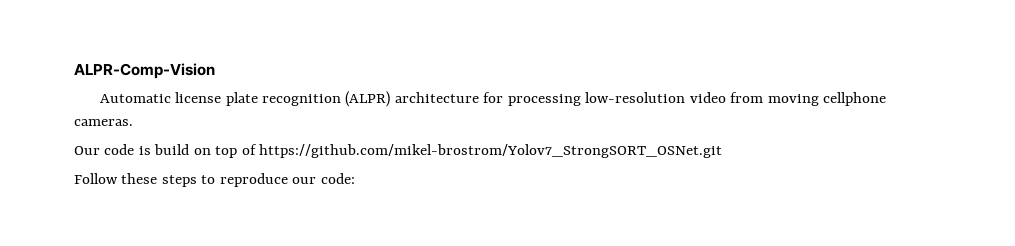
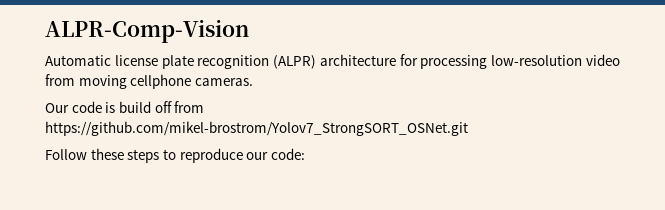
[193,144,257,158] on top of -> [154,101,205,113] off from

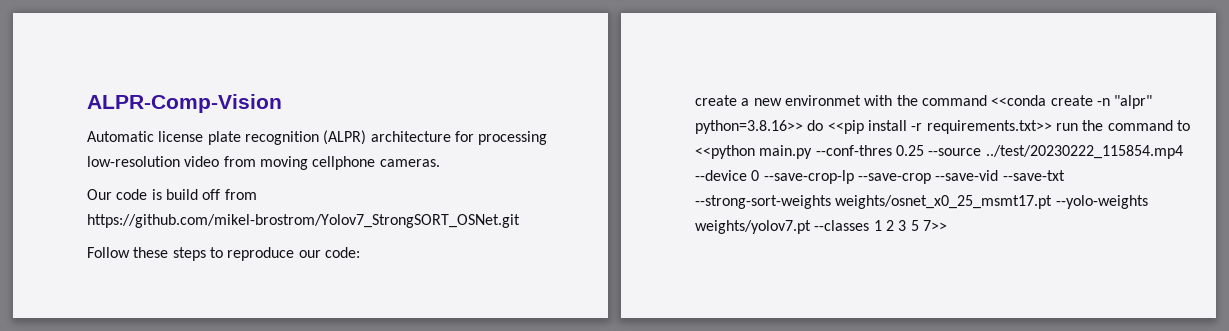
(305, 154) none -> [695,95,1153,109] [695,120,1190,134] [695,145,1183,159] [695,170,1065,184] [695,195,1148,209] [695,220,947,234] // create a new environmet with the command <<conda create -n "alpr" python=3.8.16>> do <<pip install -r requirements.txt>> run the command to <<python main.py --conf-thres 0.25 --source ../test/20230222_115854.mp4 --device 0 --save-crop-lp --save-crop --save-vid --save-txt --strong-sort-weights weights/osnet_x0_25_msmt17.pt --yolo-weights weights/yolov7.pt --classes 1 2 3 5 7>>

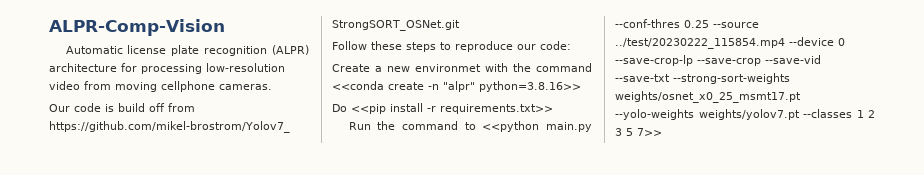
[695,95,737,106] create -> [332,64,370,72] Create
[807,120,824,131] do -> [332,104,347,112] // Do
[1055,123,1078,131] run -> [348,122,371,130] // Run

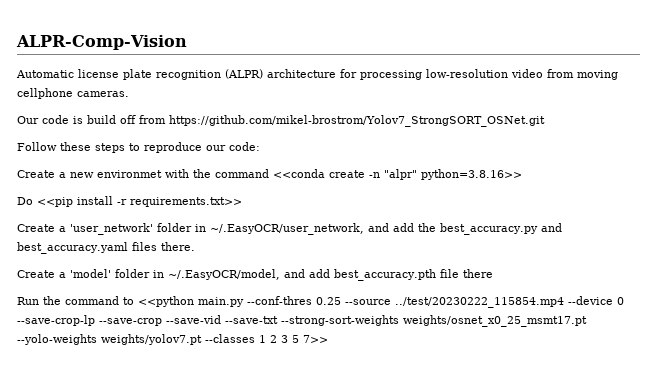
(553, 109) none -> [17,223,562,235] [17,242,195,254] [17,269,493,281] // Create a 'user_network' folder in ~/.EasyOCR/user_network, and add the best_accuracy.py and best_accuracy.yaml files there. // Create a 'model' folder in ~/.EasyOCR/model, and add best_accuracy.pth file there

